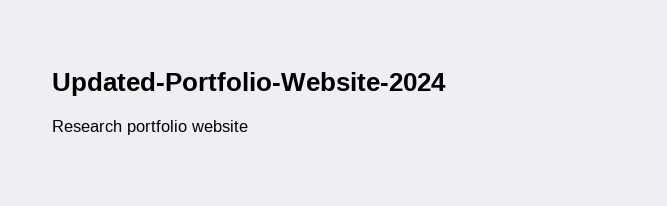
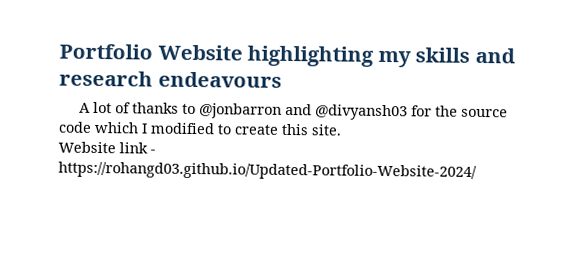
[52,72,446,96] [52,120,248,135] Updated-Portfolio-Website-2024 // Research portfolio website -> [59,43,516,68] [59,70,282,88] [78,101,508,121] [58,121,342,136] [58,141,156,154] [58,161,477,181] Portfolio Website highlighting my skills and research endeavours // A lot of thanks to @jonbarron and @divyansh03 for the source code which I modified to create this site. // Website link - https://rohangd03.github.io/Updated-Portfolio-Website-2024/

